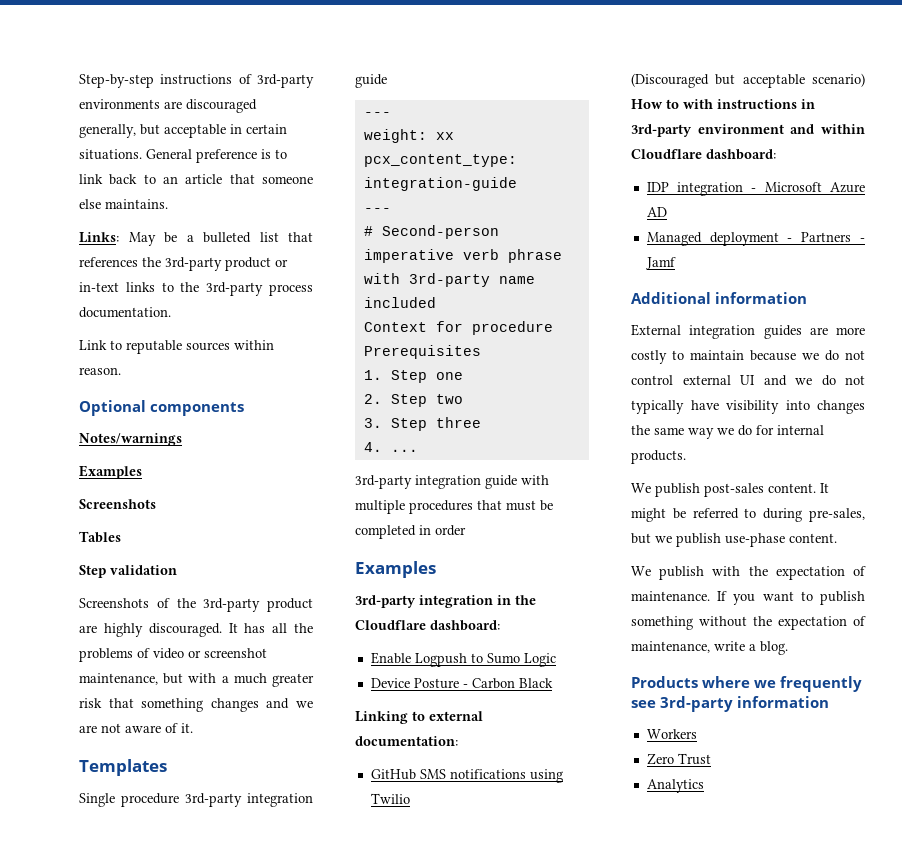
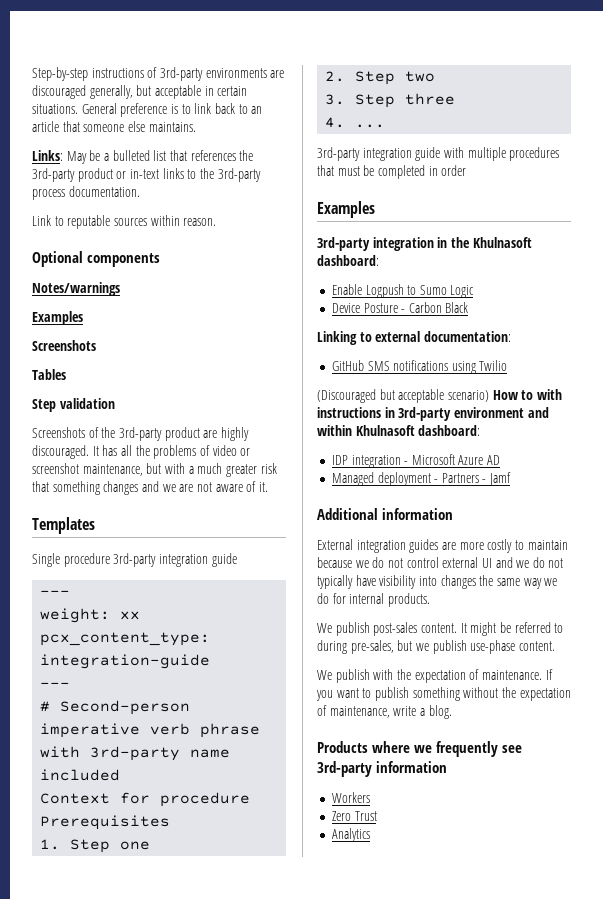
[355,620,426,630] Cloudflare -> [472,237,532,248] Khulnasoft
[631,149,702,159] Cloudflare -> [355,425,415,436] Khulnasoft

